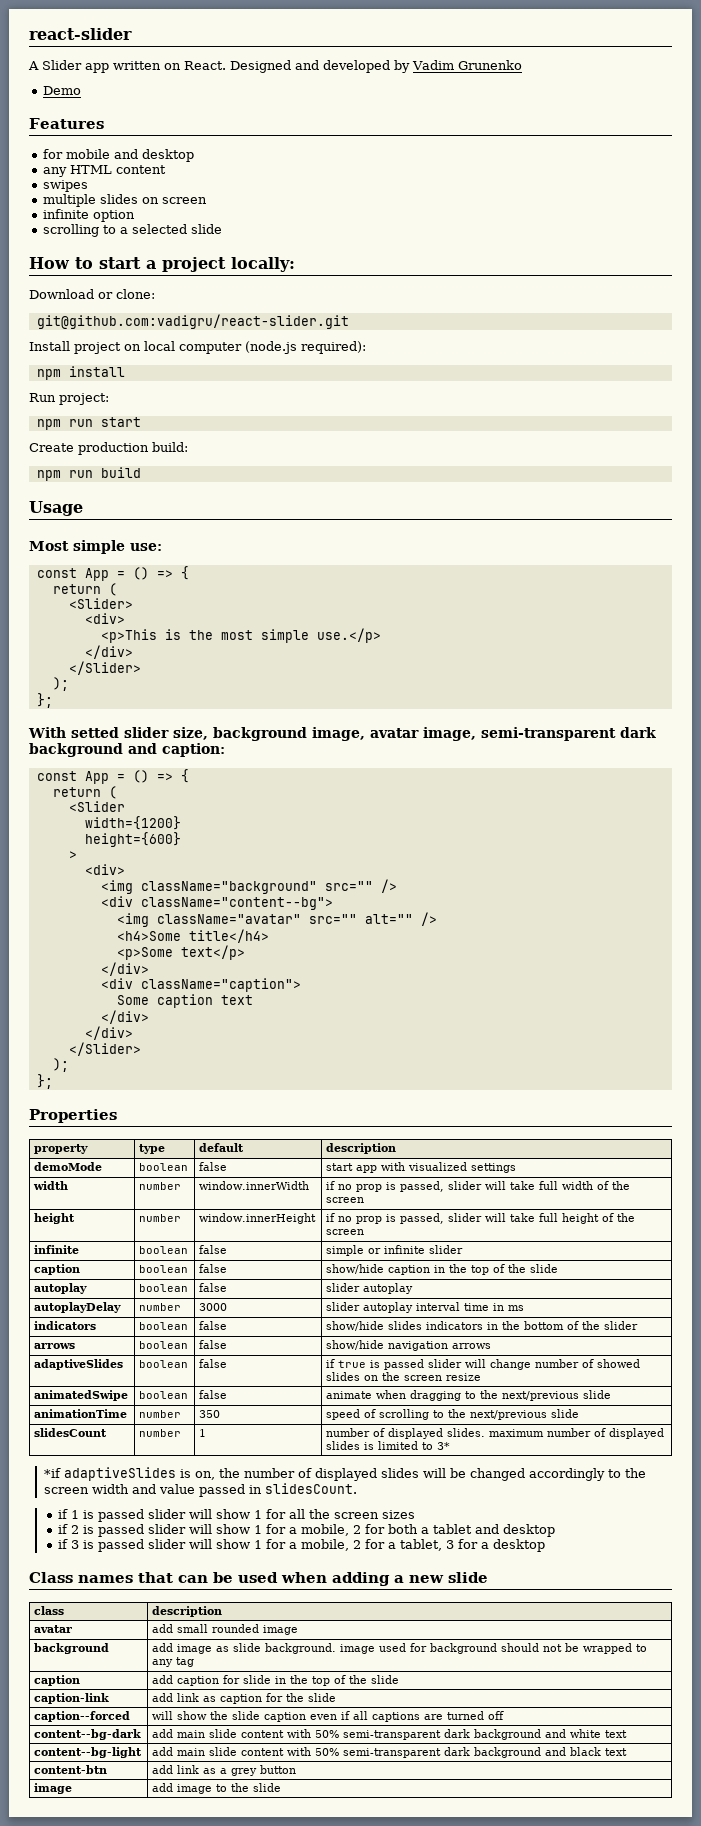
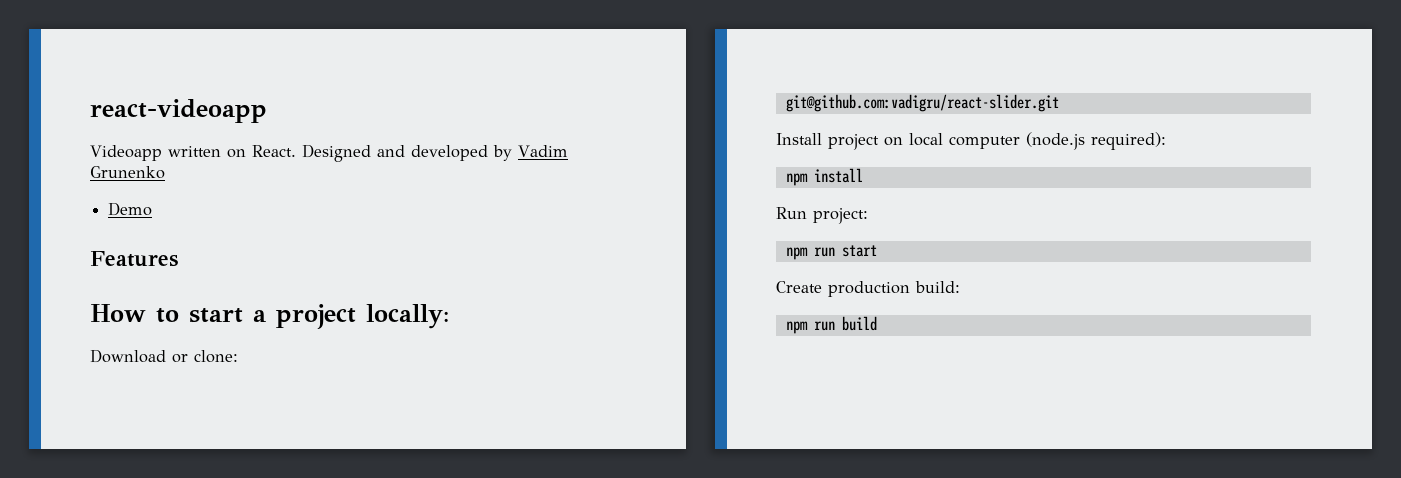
[29,28,132,40] [28,60,109,73] react-slider // A Slider app -> [90,99,267,123] [90,145,162,161] react-videoapp // Videoapp
[42,149,194,162] [42,165,166,177] [42,180,88,192] [42,194,207,207] [42,209,135,222] [42,224,222,237] // for mobile and desktop // any HTML content // swipes // multiple slides on screen // infinite option // scrolling to a selected slide -> (178, 259) none
[29,501,83,516] [29,540,162,554] [36,566,189,581] [52,583,117,596] [68,598,133,609] [84,613,125,624] [100,628,381,643] [84,645,133,659] [68,661,141,675] [52,677,69,691] [36,693,53,708] [28,727,656,741] [29,743,225,757] [36,769,189,784] [52,786,117,799] [68,801,125,812] [84,816,181,830] [84,832,181,847] [68,851,77,859] [84,864,125,875] [100,879,397,894] [100,896,333,910] [116,912,437,927] [116,929,269,943] [116,945,245,960] [100,962,149,976] [100,978,301,992] [116,994,253,1008] [100,1010,149,1024] [84,1026,133,1040] [68,1042,141,1056] [52,1058,69,1072] [36,1074,53,1089] [29,1109,117,1123] [34,1144,89,1154] [139,1144,166,1154] [199,1143,245,1152] [326,1143,397,1154] [34,1162,103,1171] [139,1163,189,1171] [199,1162,228,1171] [326,1162,517,1173] [33,1181,69,1190] [139,1182,182,1190] [199,1181,310,1190] [326,1181,631,1192] [326,1197,365,1203] [34,1213,76,1224] [139,1214,182,1222] [199,1213,317,1224] [326,1213,636,1224] [326,1229,365,1235] [34,1245,80,1254] [139,1246,189,1254] [199,1245,228,1254] [326,1245,464,1256] [34,1264,81,1275] [139,1265,189,1273] [199,1264,228,1273] [326,1264,559,1275] [34,1283,88,1294] [139,1284,189,1292] [199,1283,228,1292] [326,1283,414,1294] [34,1302,122,1313] [139,1303,182,1311] [199,1303,228,1311] [326,1302,525,1313] [34,1321,97,1330] [139,1322,189,1330] [199,1321,228,1330] [326,1321,639,1331] [34,1343,76,1349] [139,1341,189,1349] [199,1340,228,1349] [326,1340,492,1351] [34,1359,124,1370] [139,1360,189,1368] [199,1359,228,1368] [326,1359,641,1370] [326,1372,482,1381] [34,1390,129,1401] [139,1391,189,1399] [199,1390,228,1399] [326,1390,612,1401] [34,1409,128,1418] [139,1410,182,1418] [199,1410,221,1418] [326,1409,580,1420] [34,1428,108,1437] [139,1429,182,1437] [199,1429,207,1437] [326,1428,665,1439] [326,1441,451,1450] [44,1467,647,1481] [44,1483,358,1497] [57,1509,415,1522] [57,1524,555,1537] [57,1539,545,1552] [29,1572,488,1586] [34,1606,65,1615] [152,1606,223,1617] [34,1625,73,1633] [152,1624,299,1635] [34,1643,110,1654] [152,1643,648,1654] [152,1657,195,1667] [34,1675,81,1686] [152,1675,400,1686] [34,1693,110,1704] [152,1693,337,1704] [34,1711,131,1722] [152,1711,505,1722] [34,1729,142,1740] [152,1729,628,1740] [34,1747,143,1758] [152,1747,628,1758] [34,1765,108,1774] [152,1765,297,1776] [34,1783,73,1794] [152,1783,282,1794] // Usage // Most simple use: // const App = () => { // return ( // <Slider> // <div> // <p>This is the most simple use.</p> // </div> // </Slider> // ); // }; // With setted slider size, background image, avatar image, semi-transparent dark background and caption: // const App = () => { // return ( // <Slider // width={1200} // height={600} // > // <div> // <img className="background" src="" /> // <div className="content--bg"> // <img className="avatar" src="" alt="" /> // <h4>Some title</h4> // <p>Some text</p> // </div> // <div className="caption"> // Some caption text // </div> // </div> // </Slider> // ); // }; // Properties // property | type | default | description // demoMode | boolean | false | start app with visualized settings // width | number | window.innerWidth | if no prop is passed, slider will take full width of the screen // height | number | window.innerHeight | if no prop is passed, slider will take full height of the screen // infinite | boolean | false | simple or infinite slider // caption | boolean | false | show/hide caption in the top of the slide // autoplay | boolean | false | slider autoplay // autoplayDelay | number | 3000 | slider autoplay interval time in ms // indicators | boolean | false | show/hide slides indicators in the bottom of the slider // arrows | boolean | false | show/hide navigation arrows // adaptiveSlides | boolean | false | if true is passed slider will change number of showed slides on the screen resize // animatedSwipe | boolean | false | animate when dragging to the next/previous slide // animationTime | number | 350 | speed of scrolling to the next/previous slide // slidesCount | number | 1 | number of displayed slides. maximum number of displayed slides is limited to 3* // *if adaptiveSlides is on, the number of displayed slides will be changed accordingly to the screen width and value passed in slidesCount. // if 1 is passed slider will show 1 for all the screen sizes // if 2 is passed slider will show 1 for a mobile, 2 for both a tablet and desktop // if 3 is passed slider will show 1 for a mobile, 2 for a tablet, 3 for a desktop // Class names that can be used when adding a new slide // class | description // avatar | add small rounded image // background | add image as slide background. image used for background should not be wrapped to any tag // caption | add caption for slide in the top of the slide // caption-link | add link as caption for the slide // caption--forced | will show the slide caption even if all captions are turned off // content--bg-dark | add main slide content with 50% semi-transparent dark background and white text // content--bg-light | add main slide content with 50% semi-transparent dark background and black text // content-btn | add link as a grey button // image | add image to the slide -> (877, 323) none

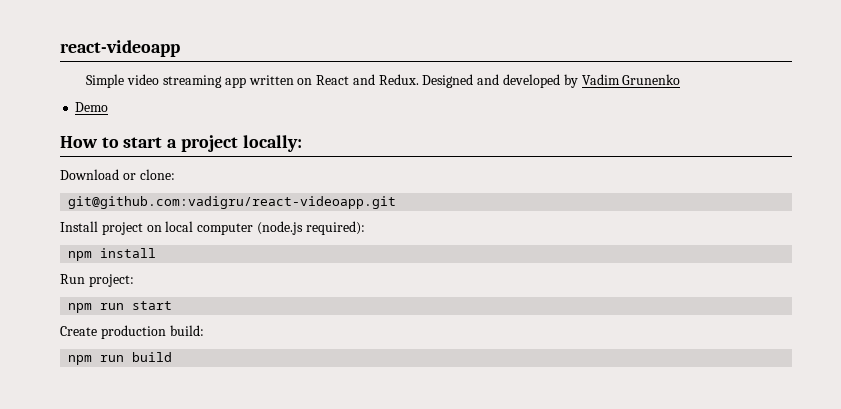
[90,145,296,161] Videoapp written on React. -> [86,74,419,88] Simple video streaming app written on React and Redux.
[90,251,178,267] // Features -> (109, 107) none
[785,94,1059,112] git@github.com:vadigru/react-slider.git -> [68,196,397,209] git@github.com:vadigru/react-videoapp.git

